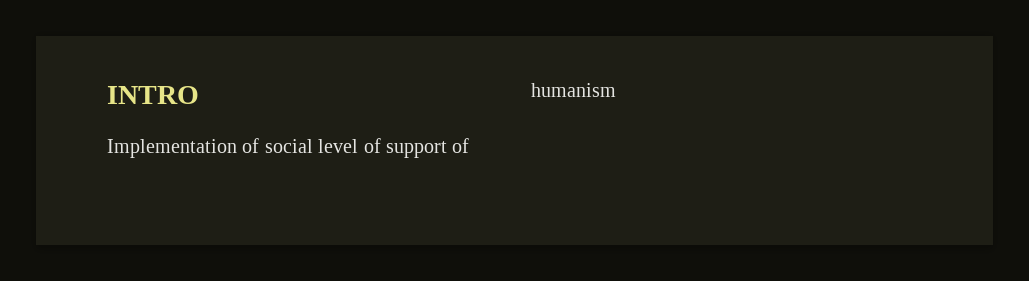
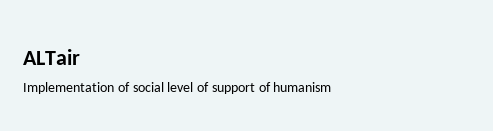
[107,86,199,104] INTRO -> [23,49,80,65] ALTair

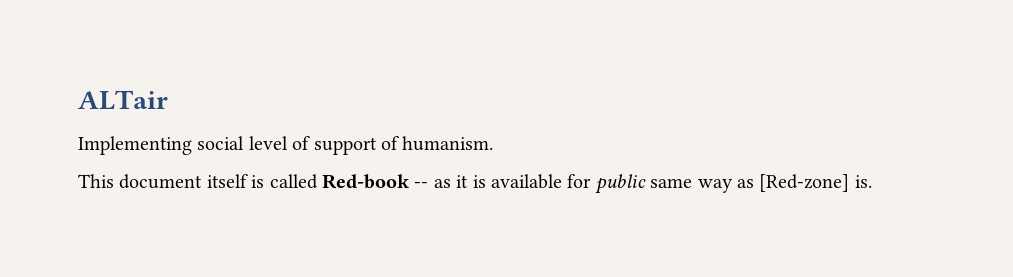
[23,82,130,94] Implementation of -> [78,136,192,155] Implementing
[273,82,332,92] humanism -> [402,136,494,151] [78,174,872,194] humanism. // This document itself is called Red-book -- as it is available for public same way as [Red-zone] is.

